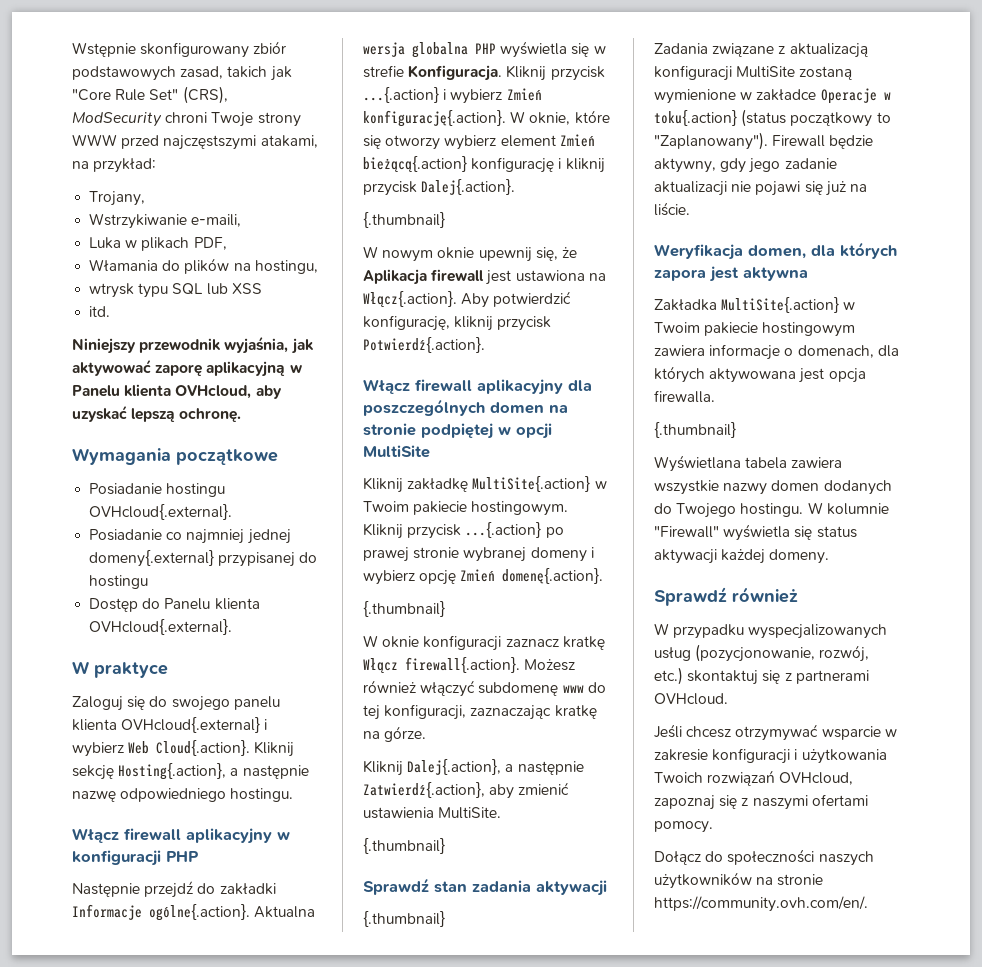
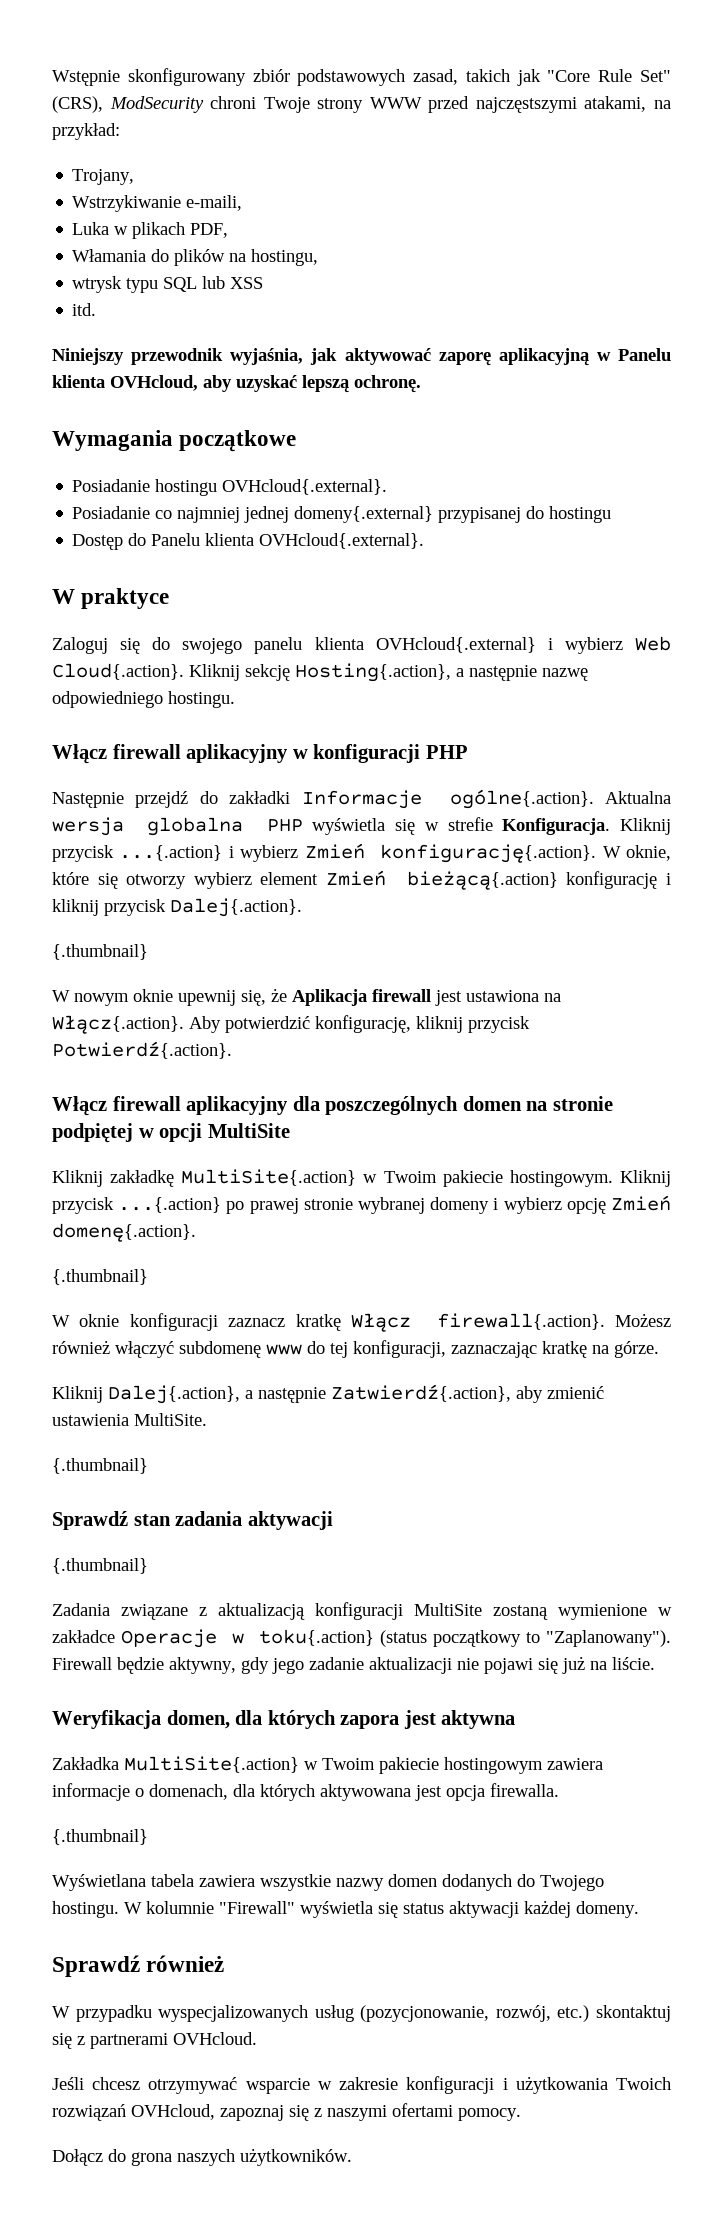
[727,849,874,866] [654,872,824,889] [654,896,868,912] społeczności naszych użytkowników na stronie https://community.ovh.com/en/. -> [131,2148,352,2166] grona naszych użytkowników.

